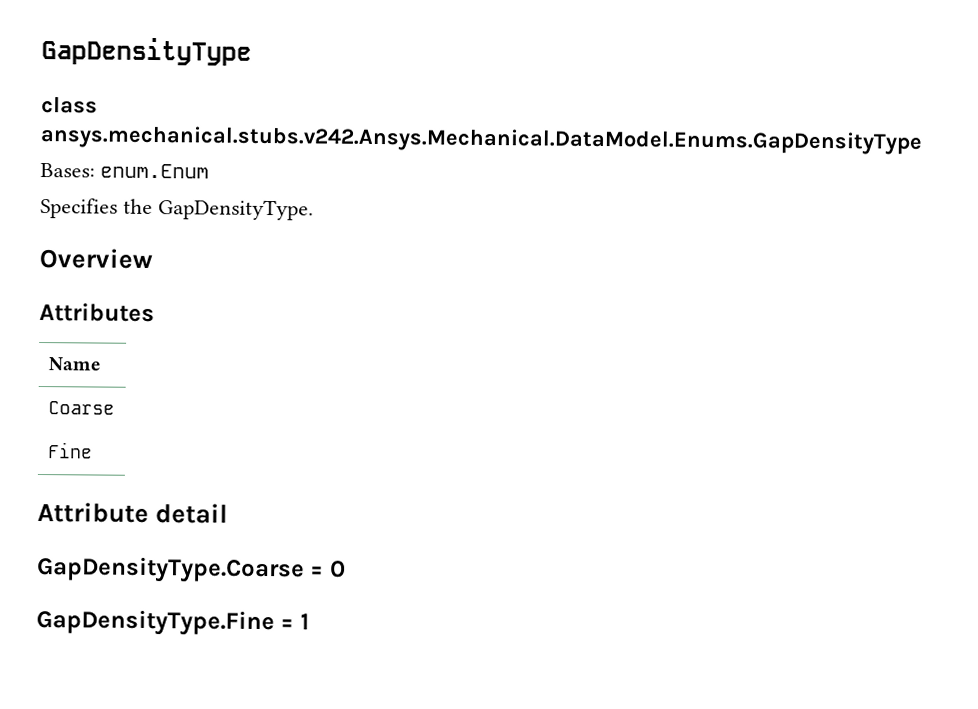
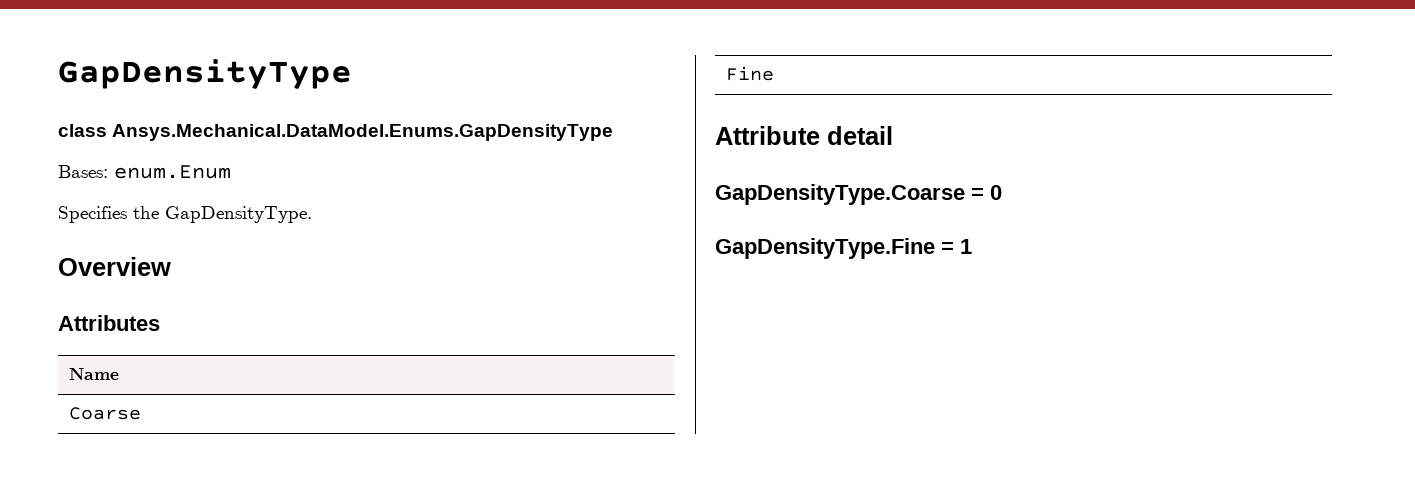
[40,125,922,155] ansys.mechanical.stubs.v242.Ansys.Mechanical.DataModel.Enums.GapDensityType -> [112,124,614,141] Ansys.Mechanical.DataModel.Enums.GapDensityType

